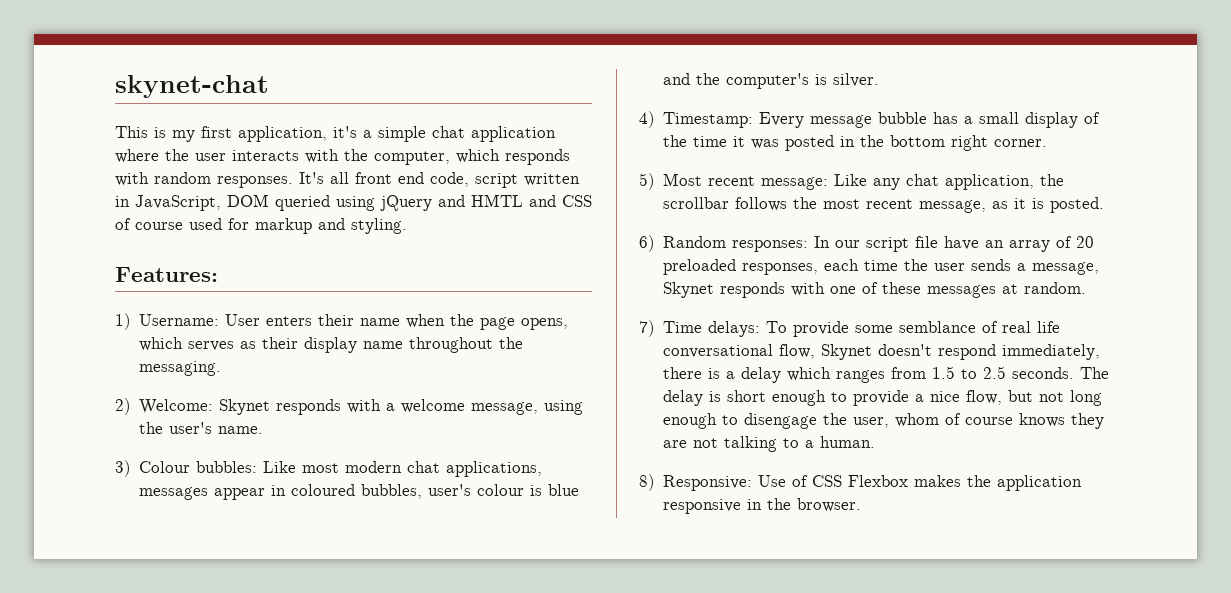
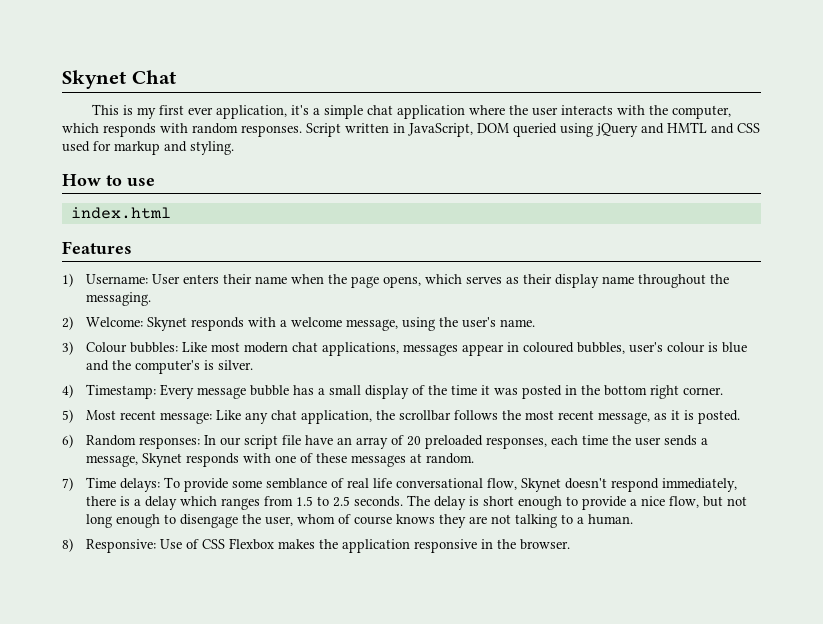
[115,75,269,98] skynet-chat -> [62,70,176,89] Skynet Chat
(232, 132) none -> [187,107,213,115] ever
[299,172,518,188] It's all front end code, script -> [306,123,341,137] Script
[115,218,183,230] of course -> (760, 128) none
[115,267,218,282] Features: -> [62,174,155,186] [70,207,171,219] [62,241,132,254] How to use // index.html // Features

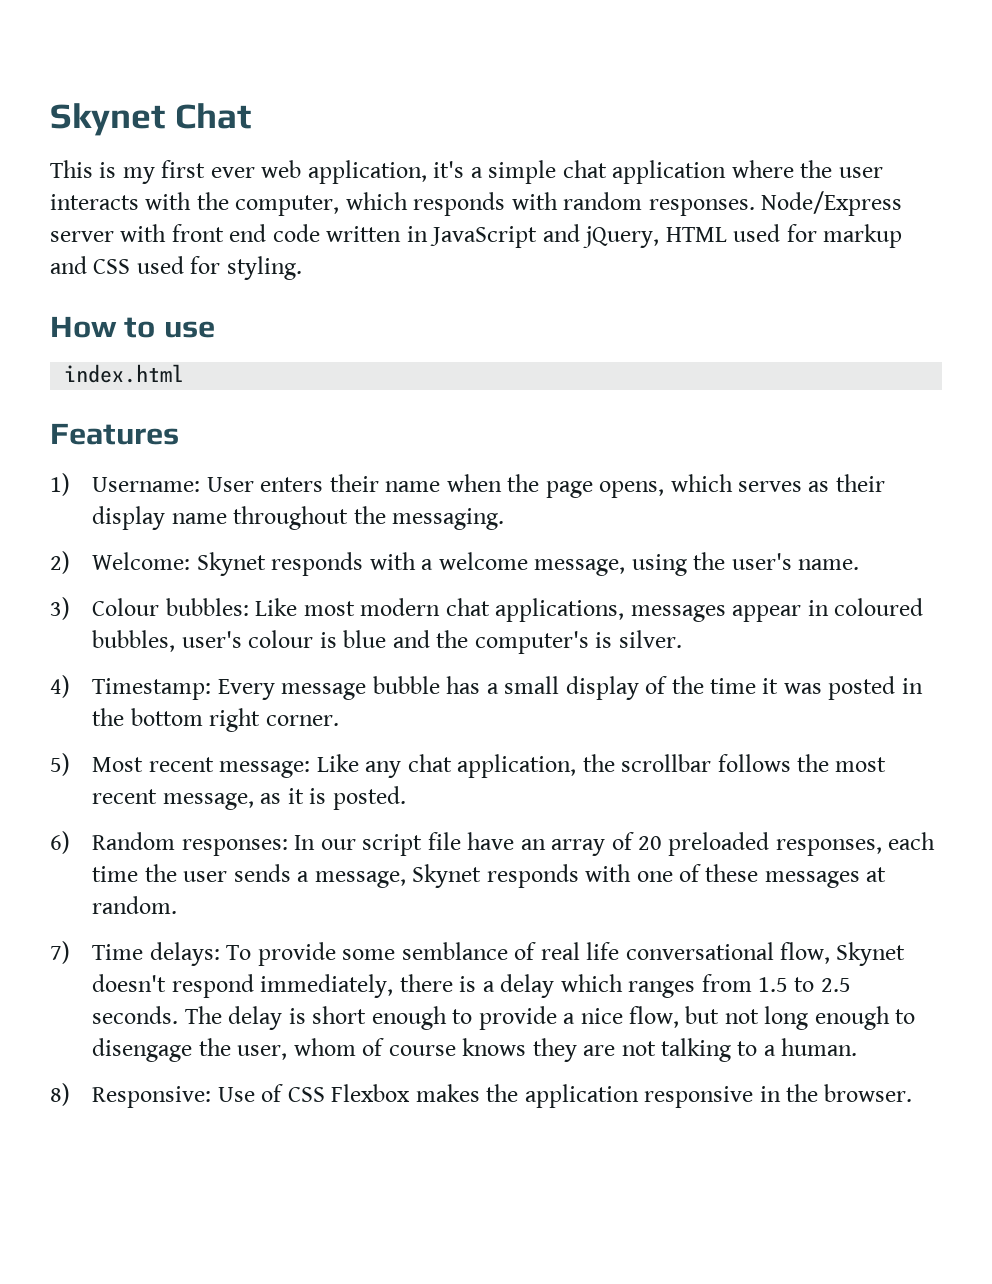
(213, 111) none -> [261,160,302,178] web
[306,122,707,137] Script written in JavaScript, DOM queried using jQuery and HMTL -> [761,191,903,216] [50,224,903,248] Node/Express server with front end code written in JavaScript and jQuery, HTML used for markup
[114,141,187,155] markup and -> (221, 265) none

